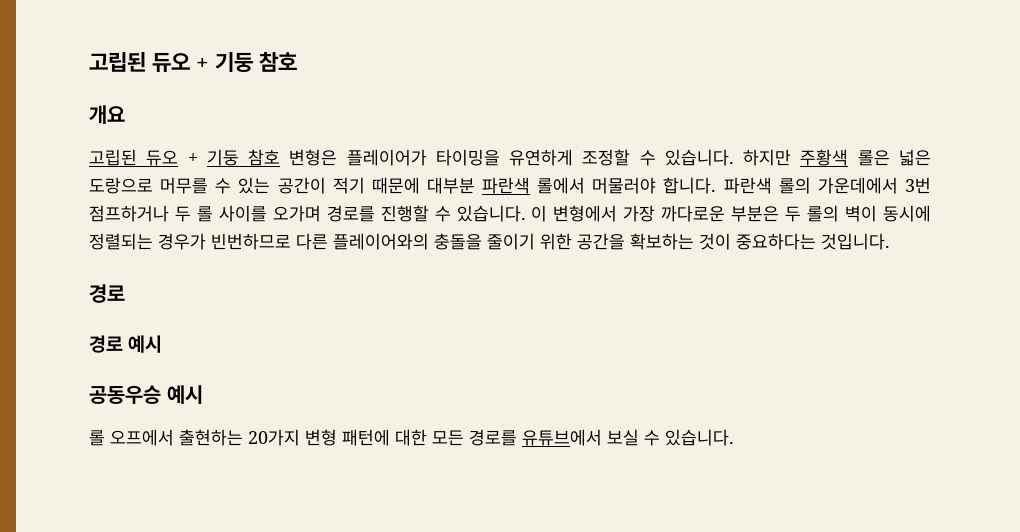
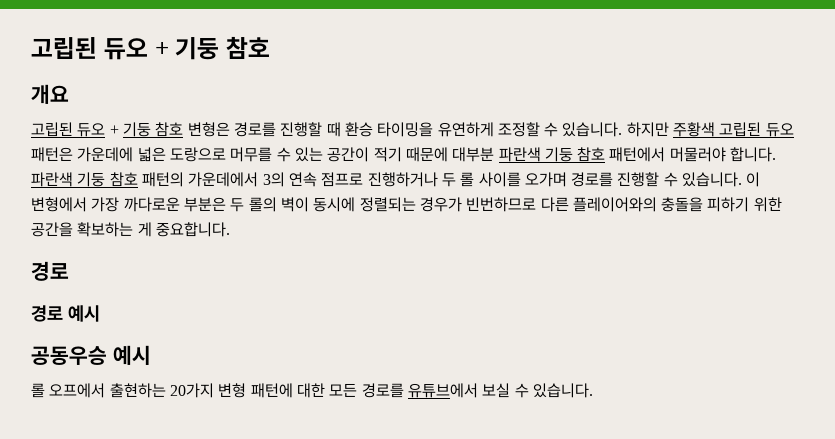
[346,149,427,166] 플레이어가 -> [233,122,373,137] 경로를 진행할 때 환승
[857,150,890,166] 롤은 -> [719,122,794,137] [31,147,134,162] 고립된 듀오 패턴은 가운데에
[537,177,931,194] [89,205,169,222] 롤에서 머물러야 합니다. 파란색 롤의 가운데에서 3번 점프하거나 -> [544,147,777,162] [31,172,438,187] 기둥 참호 패턴에서 머물러야 합니다. 파란색 기둥 참호 패턴의 가운데에서 3의 연속 점프로 진행하거나
[487,233,535,250] 줄이기 -> [707,197,750,212] 피하기
[699,233,890,250] 것이 중요하다는 것입니다. -> [137,222,230,237] 게 중요합니다.

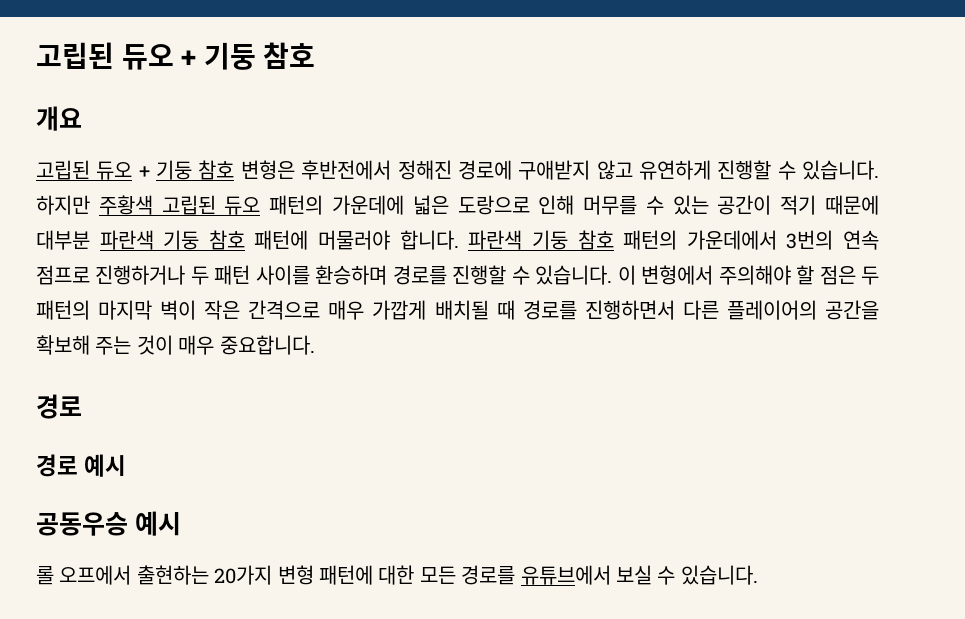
[233,122,540,137] 경로를 진행할 때 환승 타이밍을 유연하게 조정할 -> [301,160,772,180] 후반전에서 정해진 경로에 구애받지 않고 유연하게 진행할
[31,147,73,162] 패턴은 -> [269,195,324,215] 패턴의
(226, 154) none -> [538,195,575,215] 인해
[609,147,666,162] 패턴에서 -> [254,230,309,250] 패턴에
[262,172,285,187] 3의 -> [786,230,834,250] 3번의
[460,172,567,187] 롤 사이를 오가며 -> [214,265,388,285] 패턴 사이를 환승하며
[91,197,782,212] [31,222,152,237] 가장 까다로운 부분은 두 롤의 벽이 동시에 정렬되는 경우가 빈번하므로 다른 플레이어와의 충돌을 피하기 위한 공간을 확보하는 게 -> [718,265,879,285] [36,300,880,320] [36,335,215,355] 주의해야 할 점은 두 패턴의 마지막 벽이 작은 간격으로 매우 가깝게 배치될 때 경로를 진행하면서 다른 플레이어의 공간을 확보해 주는 것이 매우

